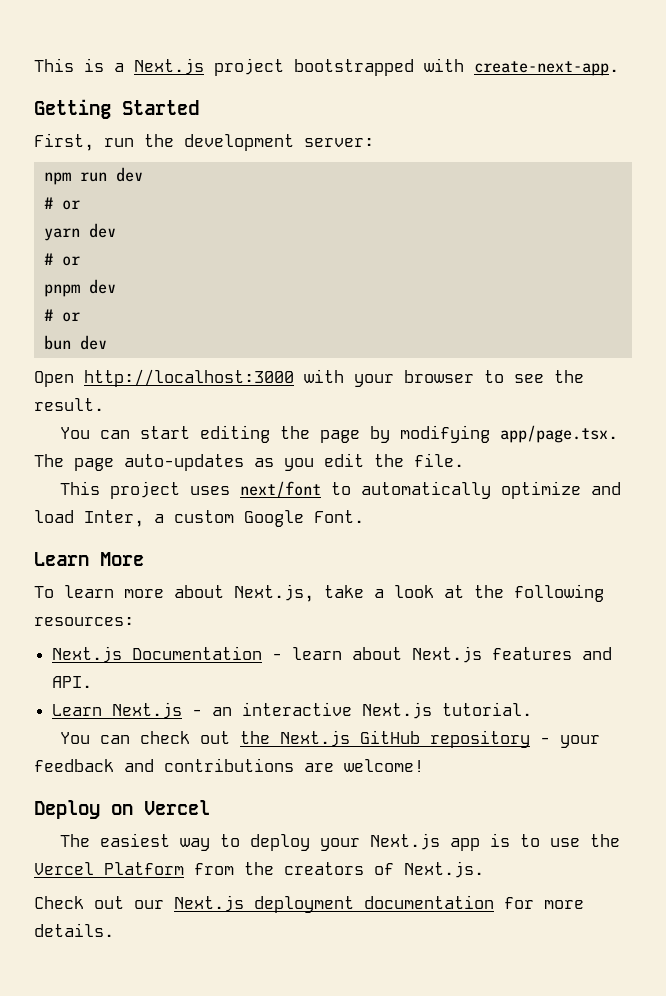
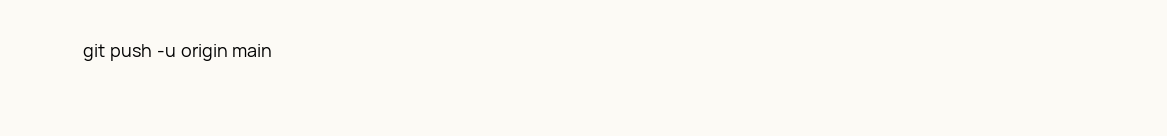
[34,58,619,76] [34,99,199,119] [34,133,374,151] [43,167,143,185] [43,197,80,210] [43,223,116,241] [43,253,80,266] [43,279,116,297] [43,309,80,322] [43,335,107,350] [34,369,584,387] [34,398,104,411] [59,425,618,443] [34,453,464,471] [59,481,621,499] [34,510,364,527] [34,552,144,566] [34,584,604,602] [34,617,134,626] [52,646,613,663] [52,676,93,688] [52,702,533,719] [59,730,600,748] [34,758,424,772] [34,800,210,819] [59,833,620,851] [34,861,484,878] [34,895,584,913] [34,923,114,937] This is a Next.js project bootstrapped with create-next-app. // Getting Started // First, run the development server: // npm run dev // # or // yarn dev // # or // pnpm dev // # or // bun dev // Open http://localhost:3000 with your browser to see the result. // You can start editing the page by modifying app/page.tsx. The page auto-updates as you edit the file. // This project uses next/font to automatically optimize and load Inter, a custom Google Font. // Learn More // To learn more about Next.js, take a look at the following resources: // Next.js Documentation - learn about Next.js features and API. // Learn Next.js - an interactive Next.js tutorial. // You can check out the Next.js GitHub repository - your feedback and contributions are welcome! // Deploy on Vercel // The easiest way to deploy your Next.js app is to use the Vercel Platform from the creators of Next.js. // Check out our Next.js deployment documentation for more details. -> [83,44,273,61] git push -u origin main

